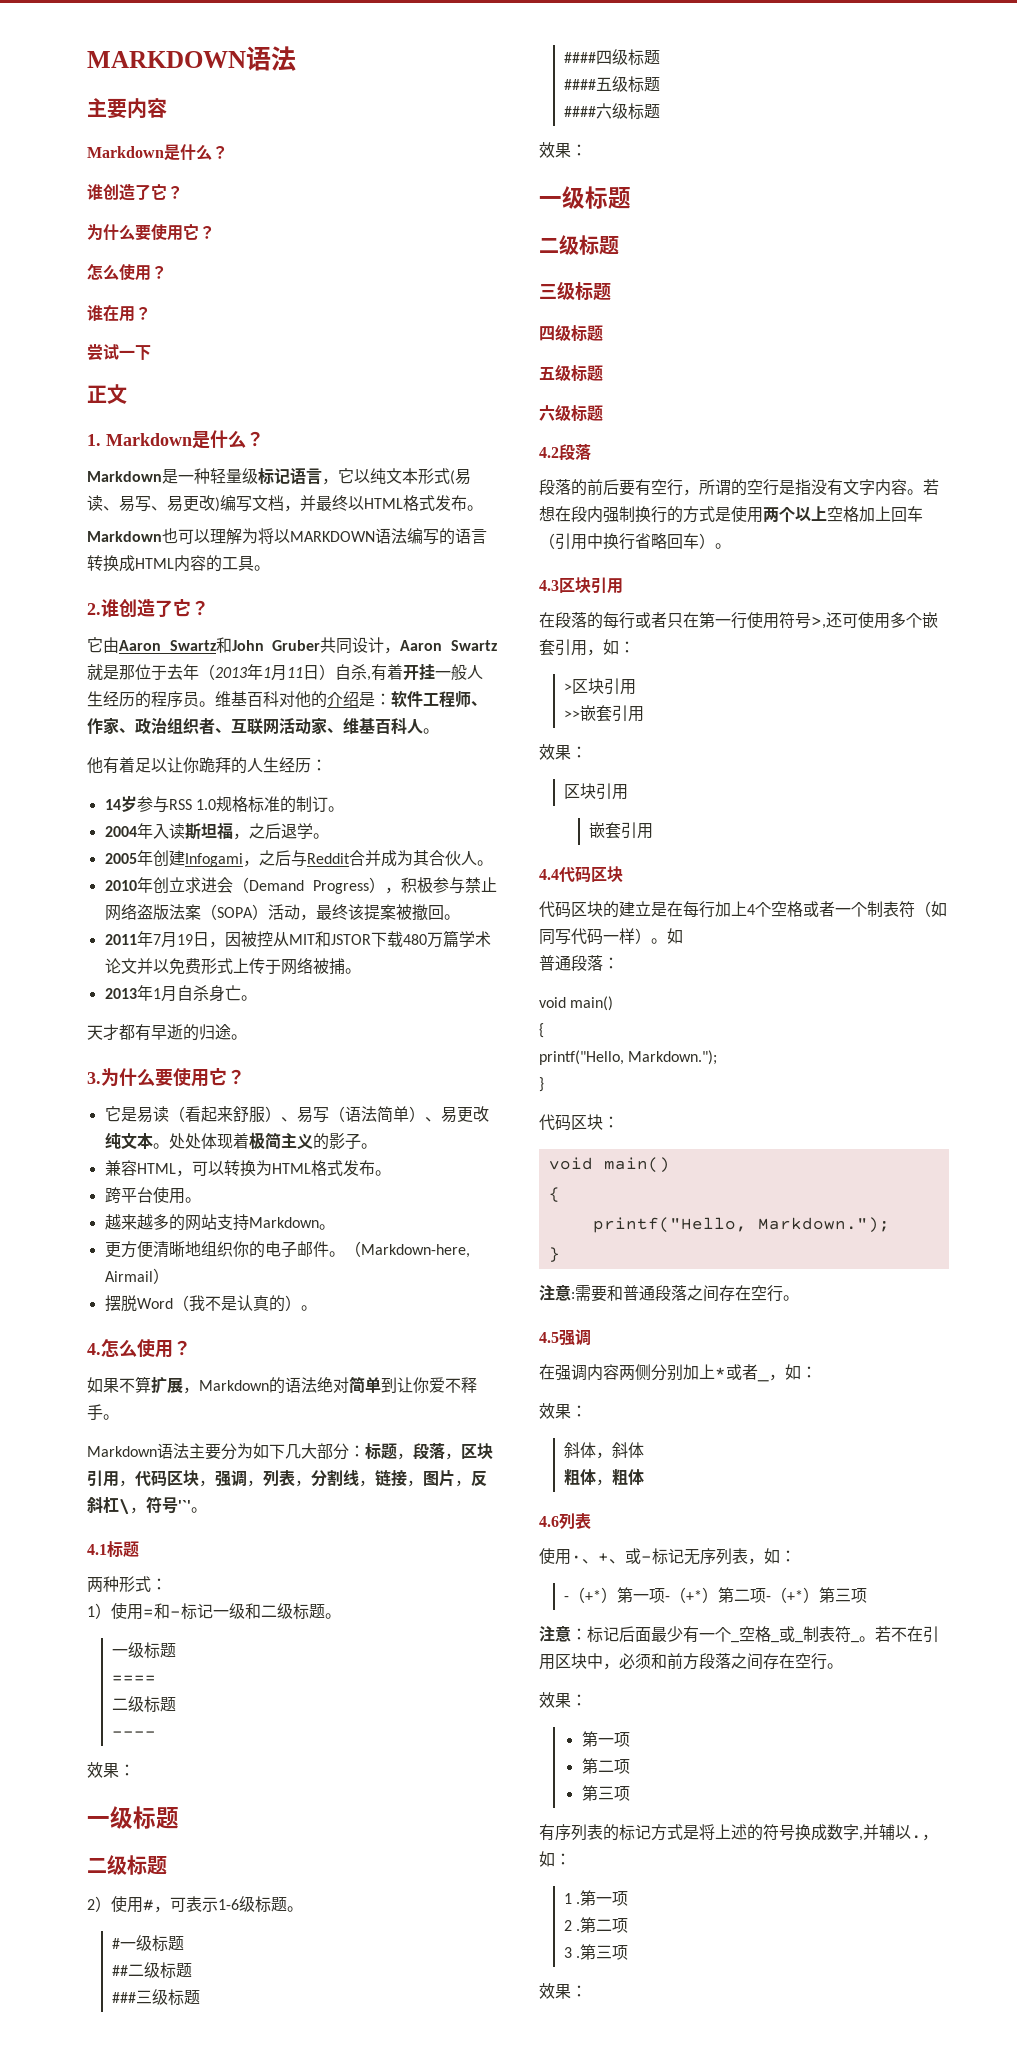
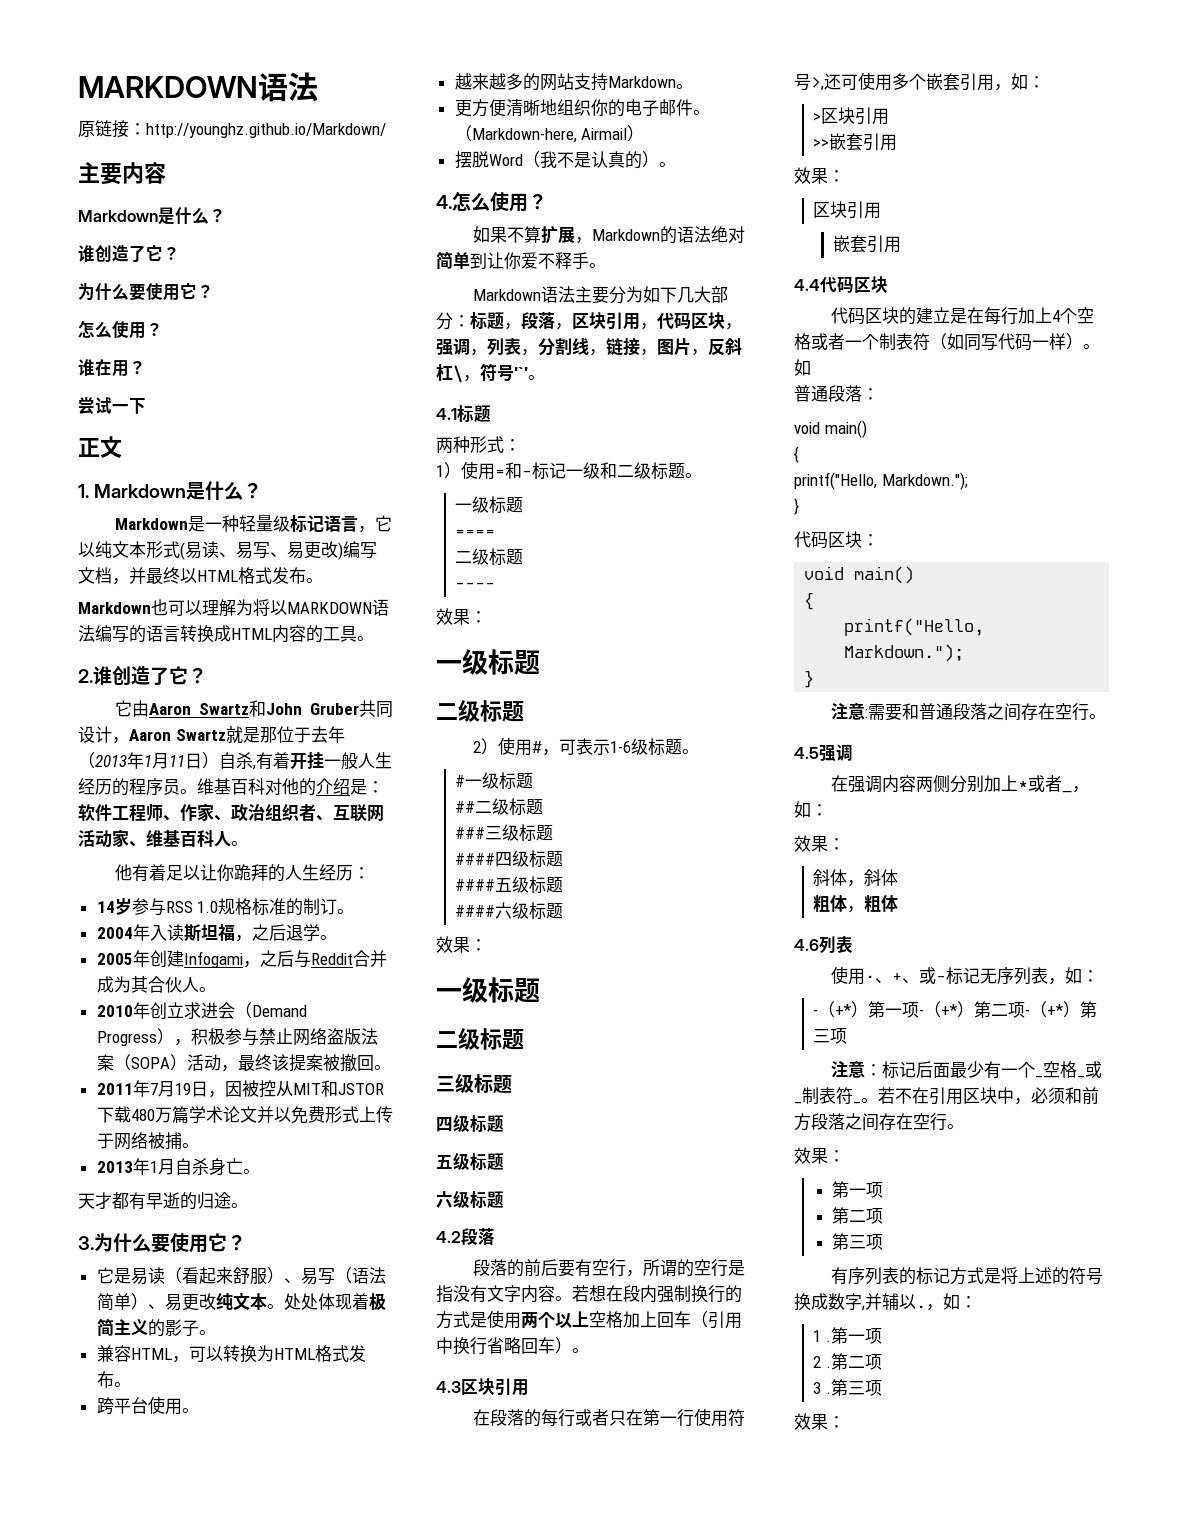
[87,46,296,71] MARKDOWN语法 -> [78,72,318,102] [78,120,386,138] MARKDOWN语法 // 原链接：http://younghz.github.io/Markdown/

